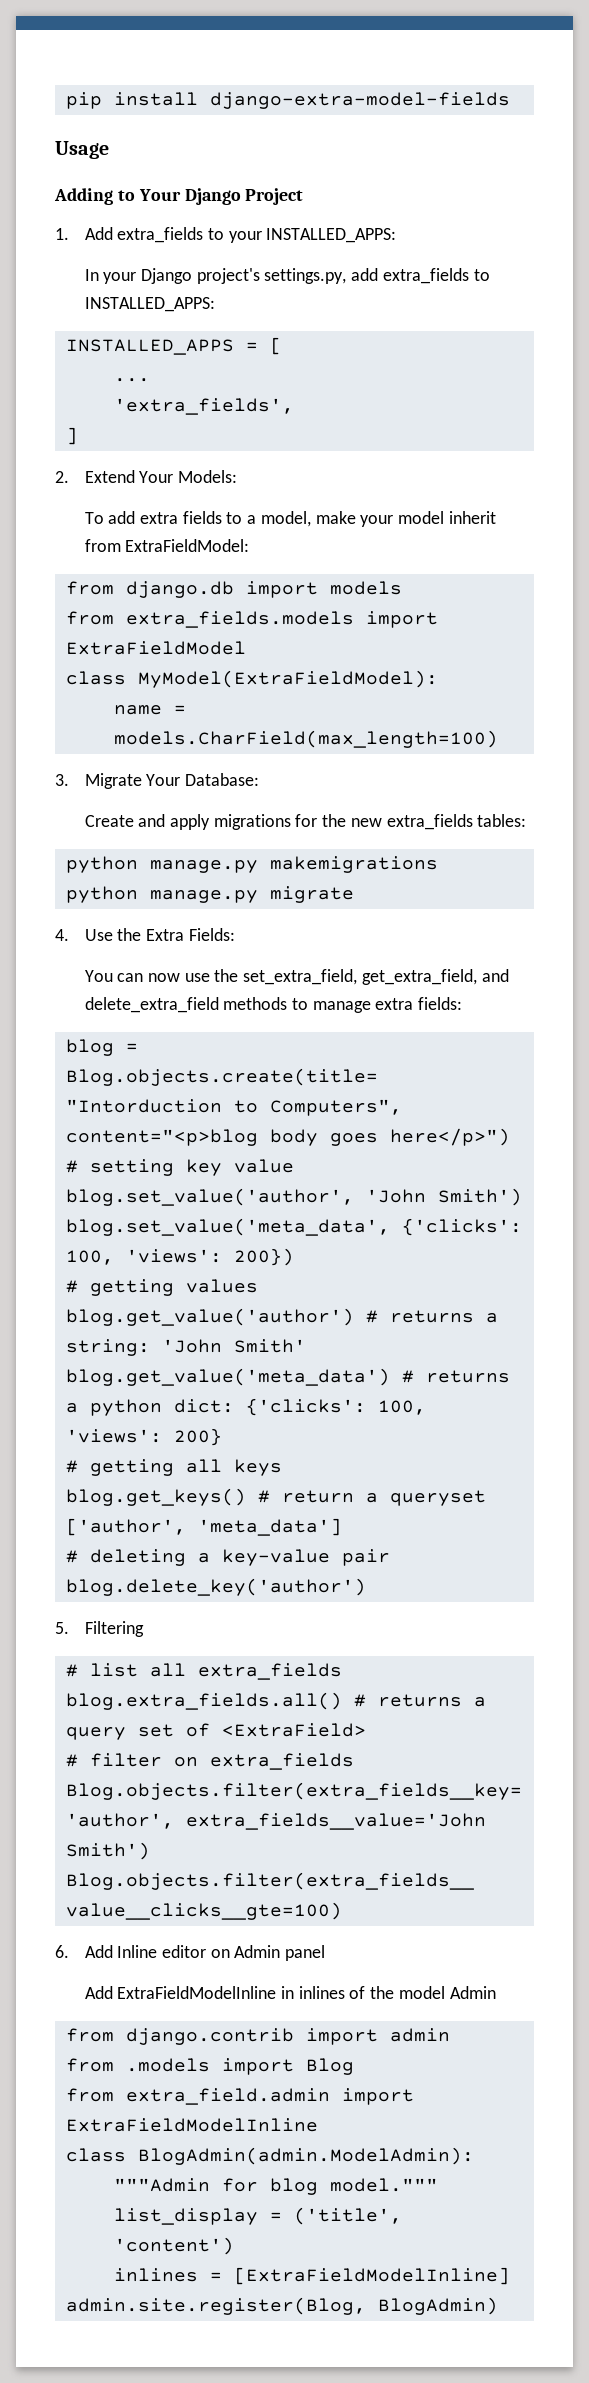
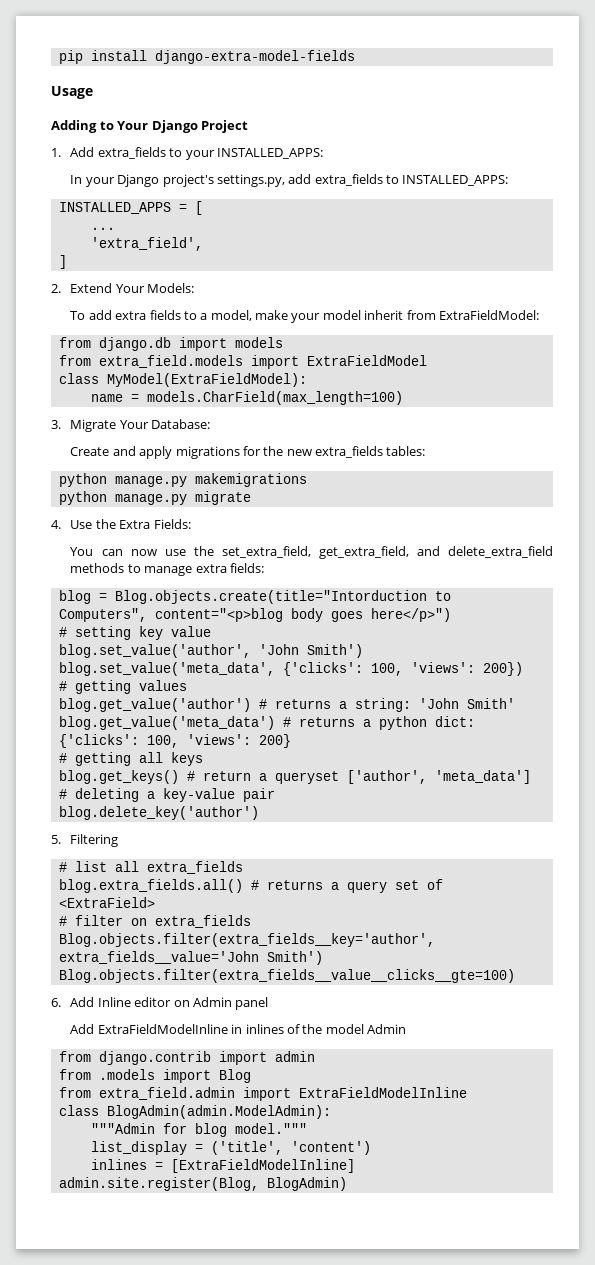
[113,398,294,415] 'extra_fields', -> [90,237,203,251] 'extra_field',
[125,611,354,628] extra_fields.models -> [98,355,243,368] extra_field.models

